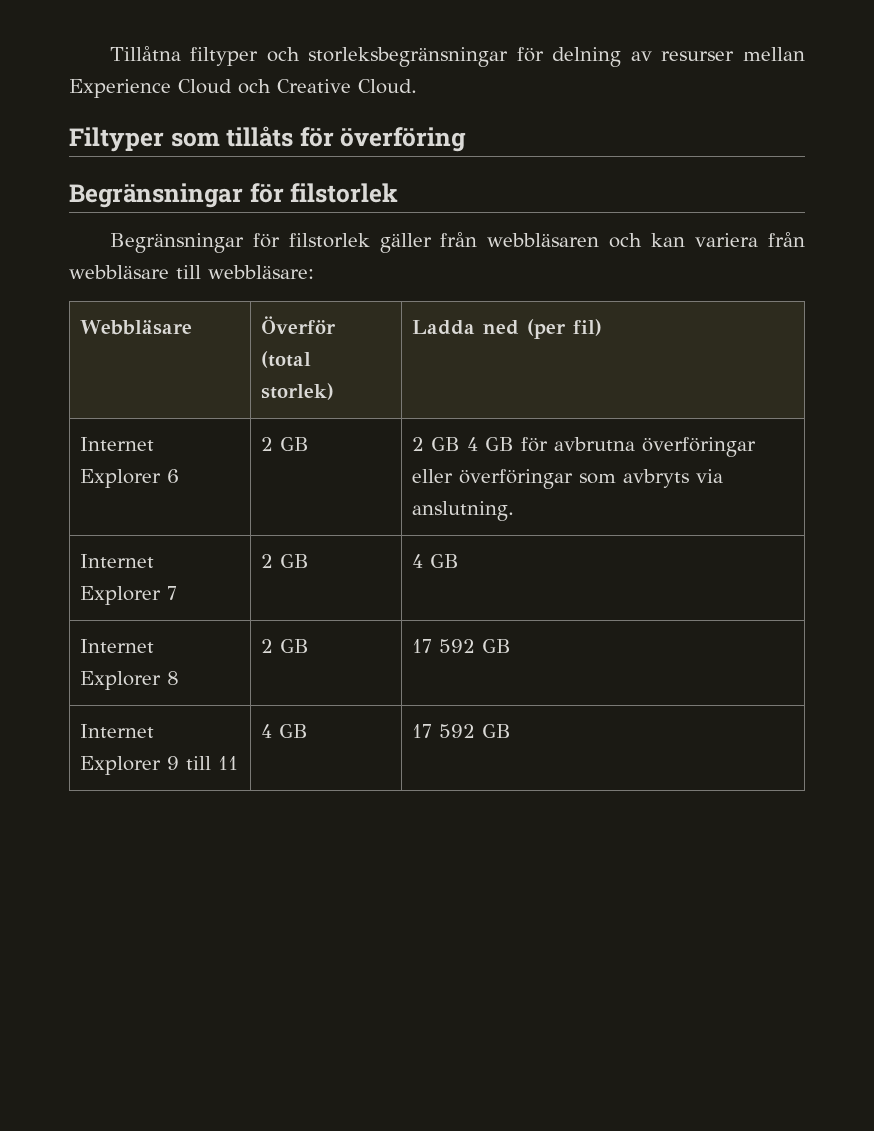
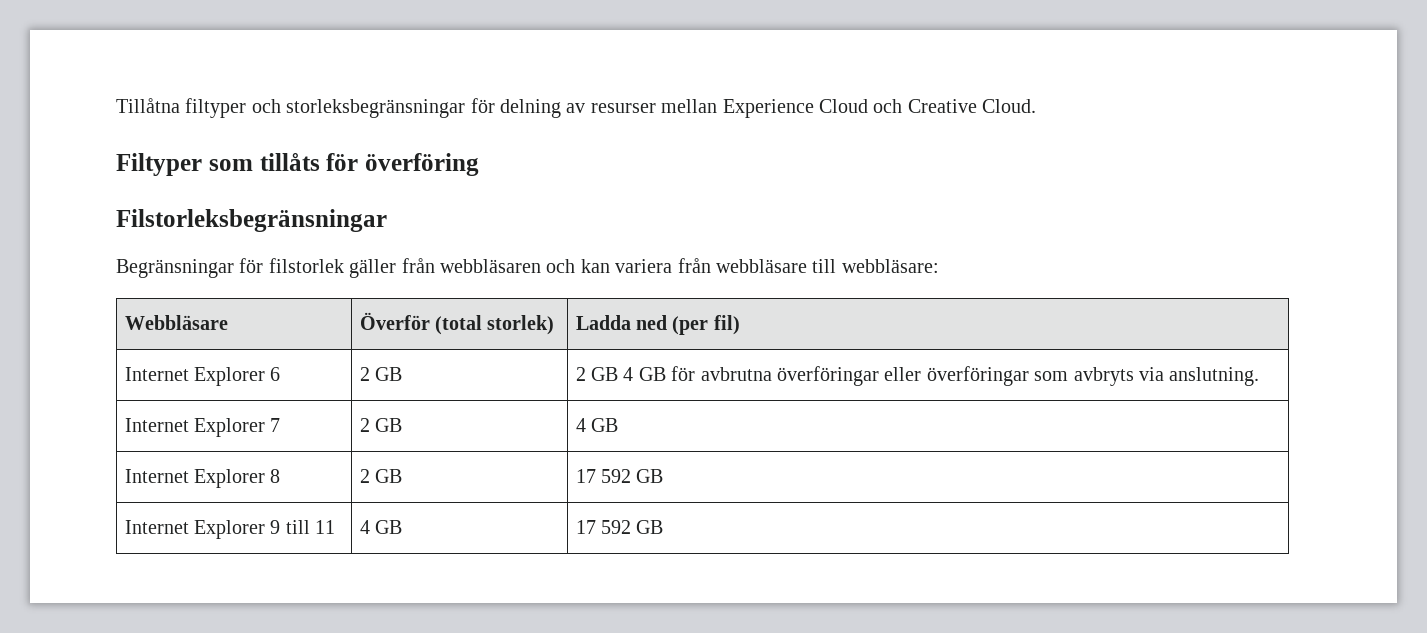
[69,183,399,208] Begränsningar för filstorlek -> [116,209,387,232] Filstorleksbegränsningar

